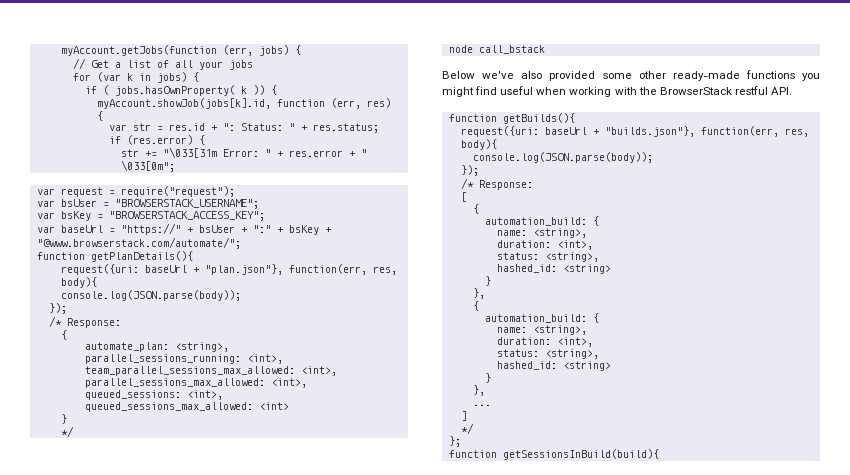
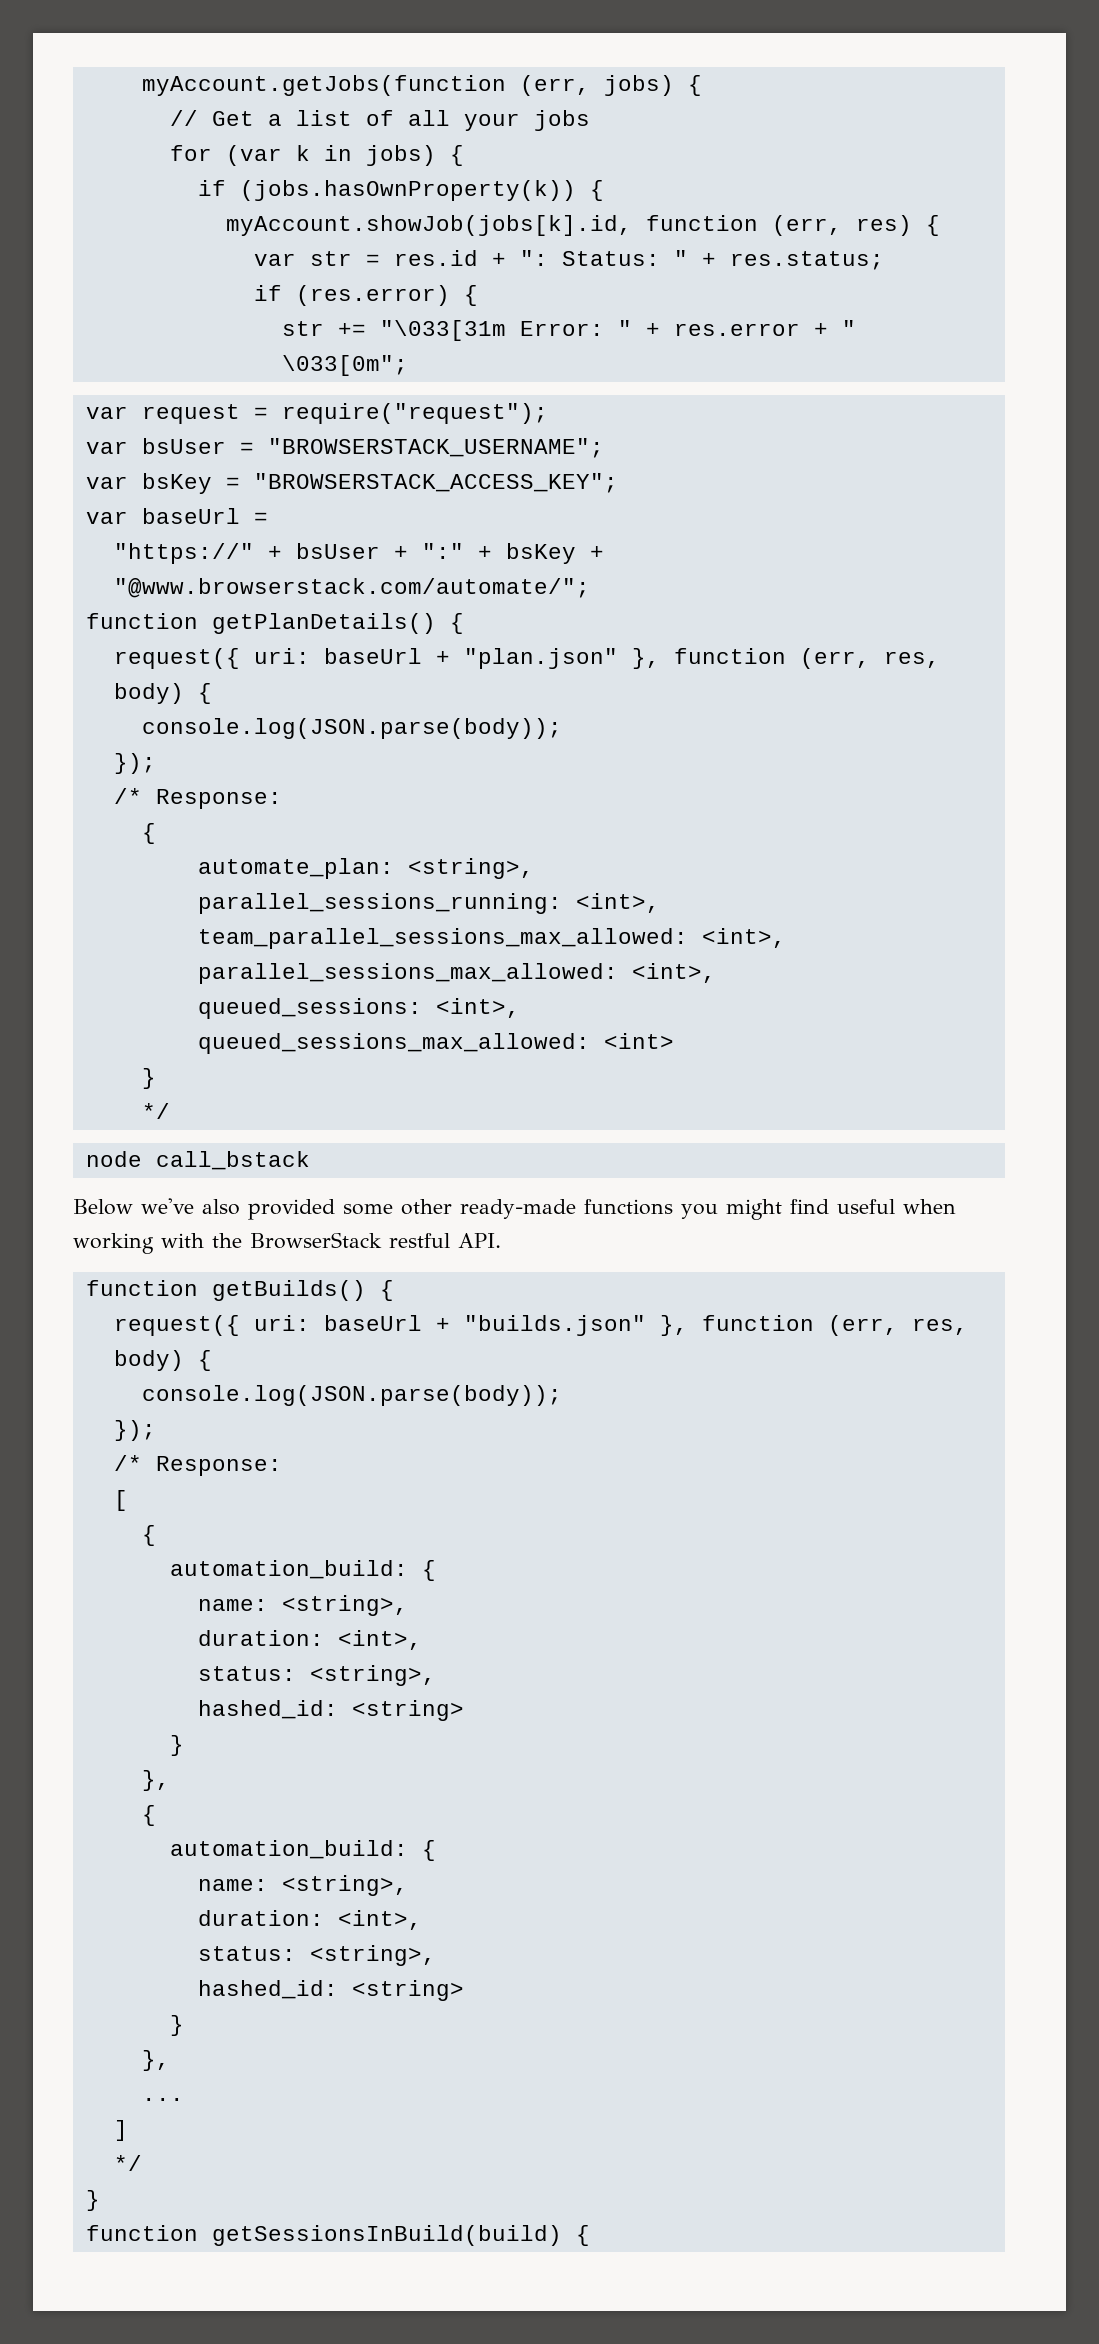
[102,85,265,96] ( jobs.hasOwnProperty( k )) -> [239,180,576,201] (jobs.hasOwnProperty(k))
(115, 230) none -> (268, 518) //
[90,251,193,262] [60,264,397,275] [60,277,97,288] getPlanDetails(){ // request({uri: baseUrl + "plan.json"}, function(err, res, body){ -> [211,613,464,634] [113,648,940,669] [113,683,212,704] getPlanDetails() { // request({ uri: baseUrl + "plan.json" }, function (err, res, body) {
[502,113,575,124] [460,126,809,137] [460,139,497,150] getBuilds(){ // request({uri: baseUrl + "builds.json"}, function(err, res, body){ -> [211,1280,394,1301] [113,1315,968,1336] [113,1350,212,1371] getBuilds() { // request({ uri: baseUrl + "builds.json" }, function (err, res, body) {
[448,436,461,447] [448,449,659,460] }; // function getSessionsInBuild(build){ -> [85,2190,100,2211] [85,2225,590,2246] } // function getSessionsInBuild(build) {

